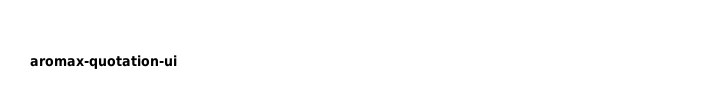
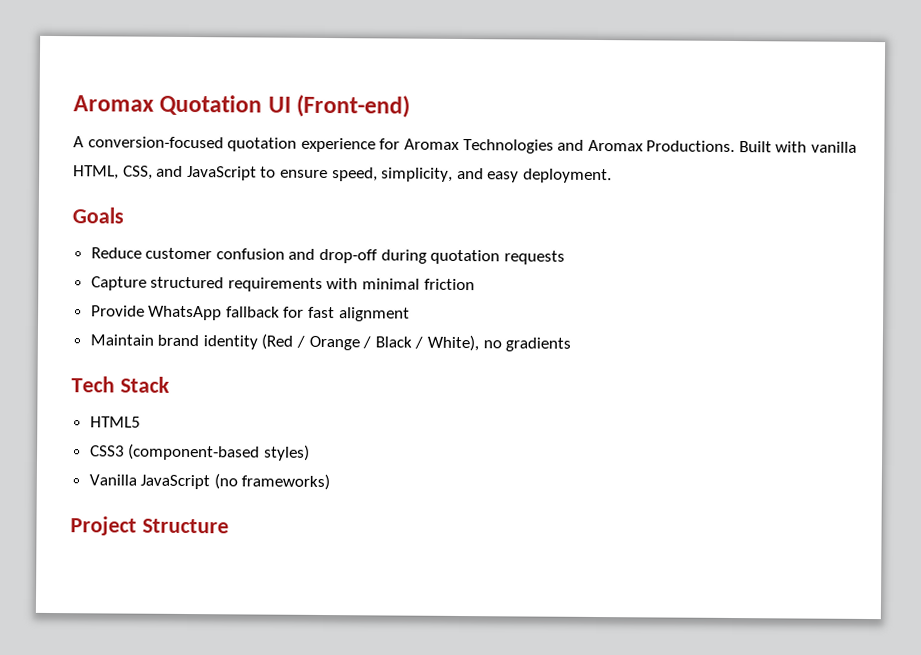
[30,55,177,69] aromax-quotation-ui -> [73,94,411,118] [73,136,858,154] [73,165,612,184] [72,207,124,224] [90,247,565,265] [90,276,475,292] [90,305,410,322] [89,333,572,352] [71,376,170,393] [89,416,141,428] [89,443,310,461] [88,473,331,491] [70,516,229,536] Aromax Quotation UI (Front-end) // A conversion-focused quotation experience for Aromax Technologies and Aromax Productions. Built with vanilla HTML, CSS, and JavaScript to ensure speed, simplicity, and easy deployment. // Goals // Reduce customer confusion and drop-off during quotation requests // Capture structured requirements with minimal friction // Provide WhatsApp fallback for fast alignment // Maintain brand identity (Red / Orange / Black / White), no gradients // Tech Stack // HTML5 // CSS3 (component-based styles) // Vanilla JavaScript (no frameworks) // Project Structure

